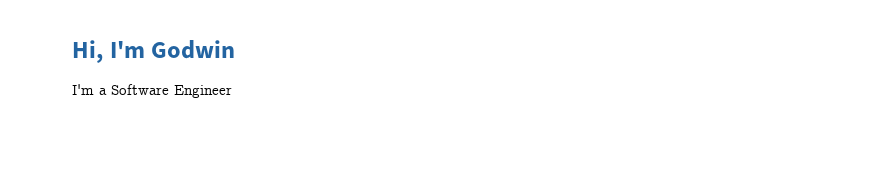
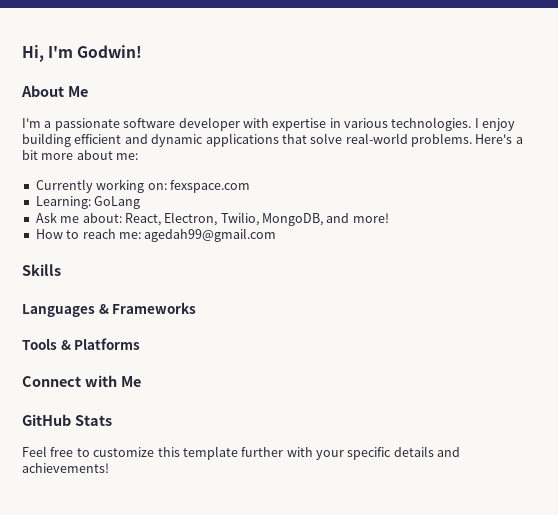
[151,40,236,59] Godwin -> [77,45,143,58] [21,85,88,97] Godwin! // About Me
[111,84,232,98] Software Engineer -> [54,117,516,131] [22,133,523,147] [22,150,139,160] [35,179,250,193] [35,196,141,209] [35,212,389,226] [35,228,277,242] [22,264,61,276] [22,302,197,317] [22,338,141,350] [22,375,141,387] [22,414,112,426] [22,446,461,460] [22,463,109,473] passionate software developer with expertise in various technologies. I enjoy building efficient and dynamic applications that solve real-world problems. Here's a bit more about me: // Currently working on: fexspace.com // Learning: GoLang // Ask me about: React, Electron, Twilio, MongoDB, and more! // How to reach me: agedah99@gmail.com // Skills // Languages & Frameworks // Tools & Platforms // Connect with Me // GitHub Stats // Feel free to customize this template further with your specific details and achievements!

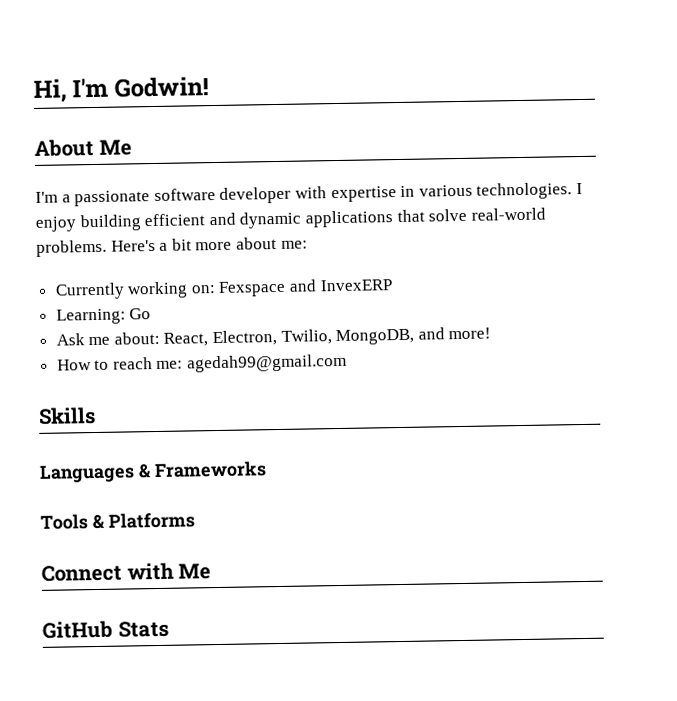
[169,180,250,193] fexspace.com -> [218,279,393,297] Fexspace and InvexERP
[94,196,141,209] GoLang -> [129,308,152,320] Go
[22,446,461,460] [22,463,109,473] // Feel free to customize this template further with your specific details and achievements! -> (169, 629) none

